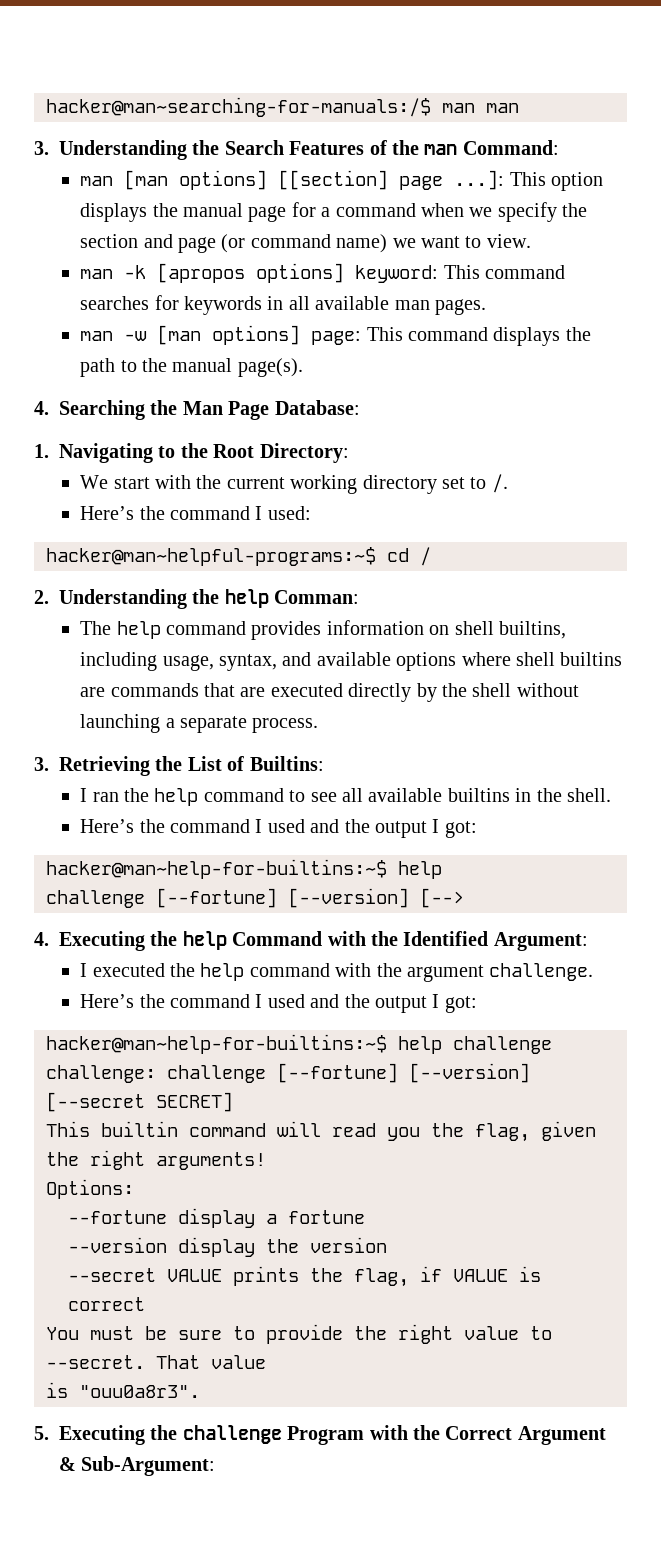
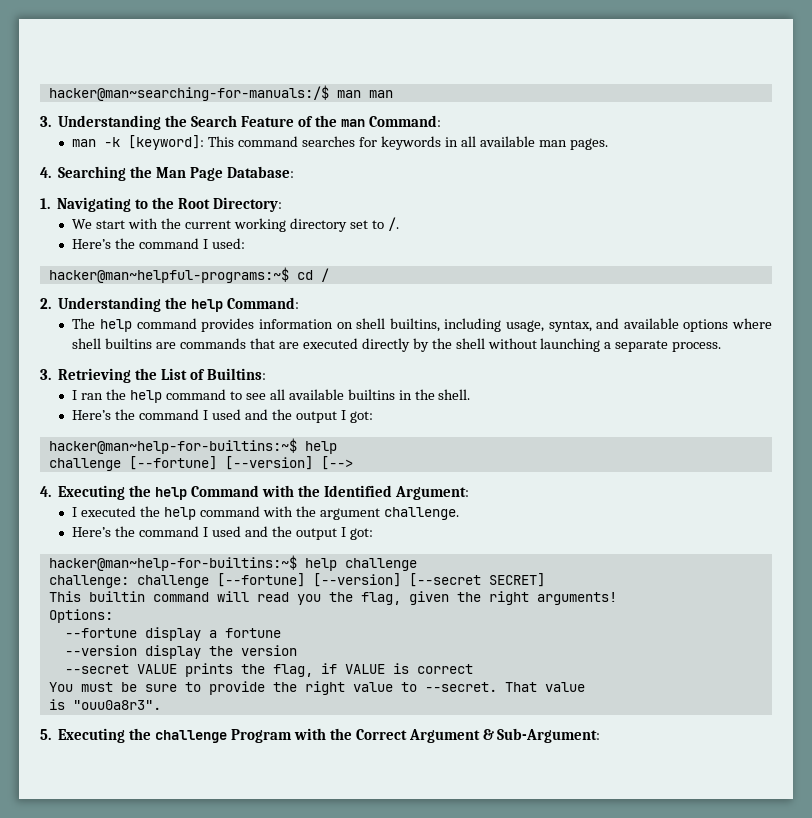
[289,141,365,155] Features -> [240,116,294,127] Feature
[80,170,603,191] [80,202,588,222] [80,234,531,253] // man [man options] [[section] page ...]: This option displays the manual page for a command when we specify the section and page (or command name) we want to view. -> (441, 121) none
[157,263,439,283] [apropos options] keyword: -> [128,135,205,150] [keyword]:
[80,325,591,346] [80,358,303,377] // man -w [man options] page: This command displays the path to the manual page(s). -> (608, 144) none
[274,590,360,604] Comman: -> [226,297,299,309] Command:

